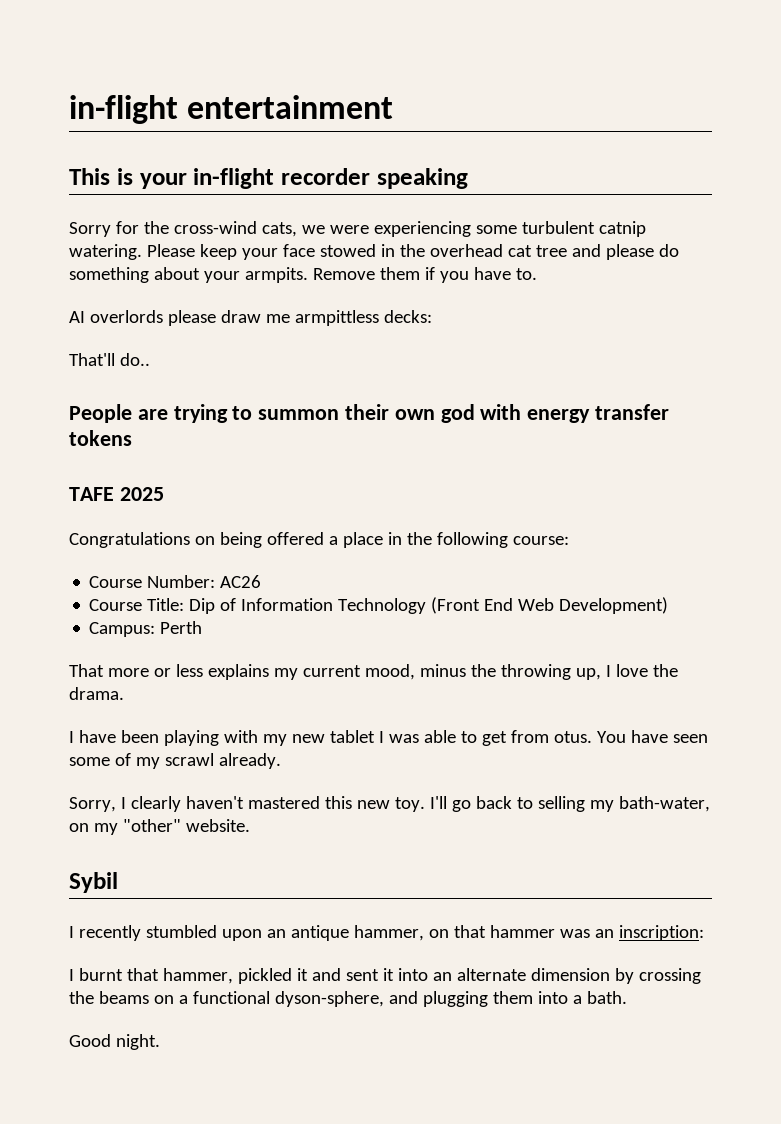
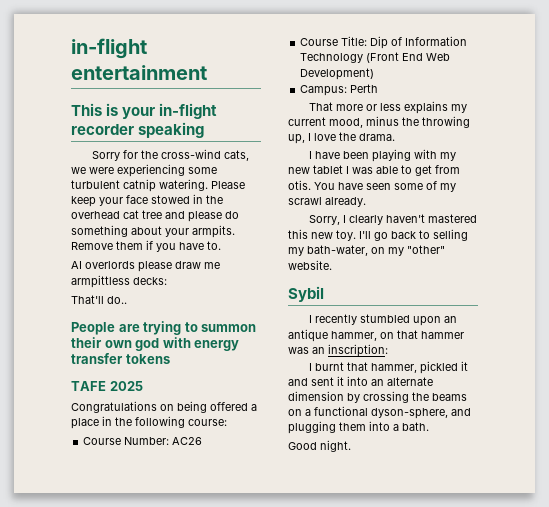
[553,731,592,743] otus. -> [288,180,311,190] otis.

